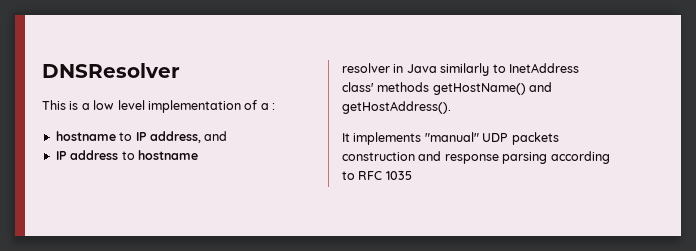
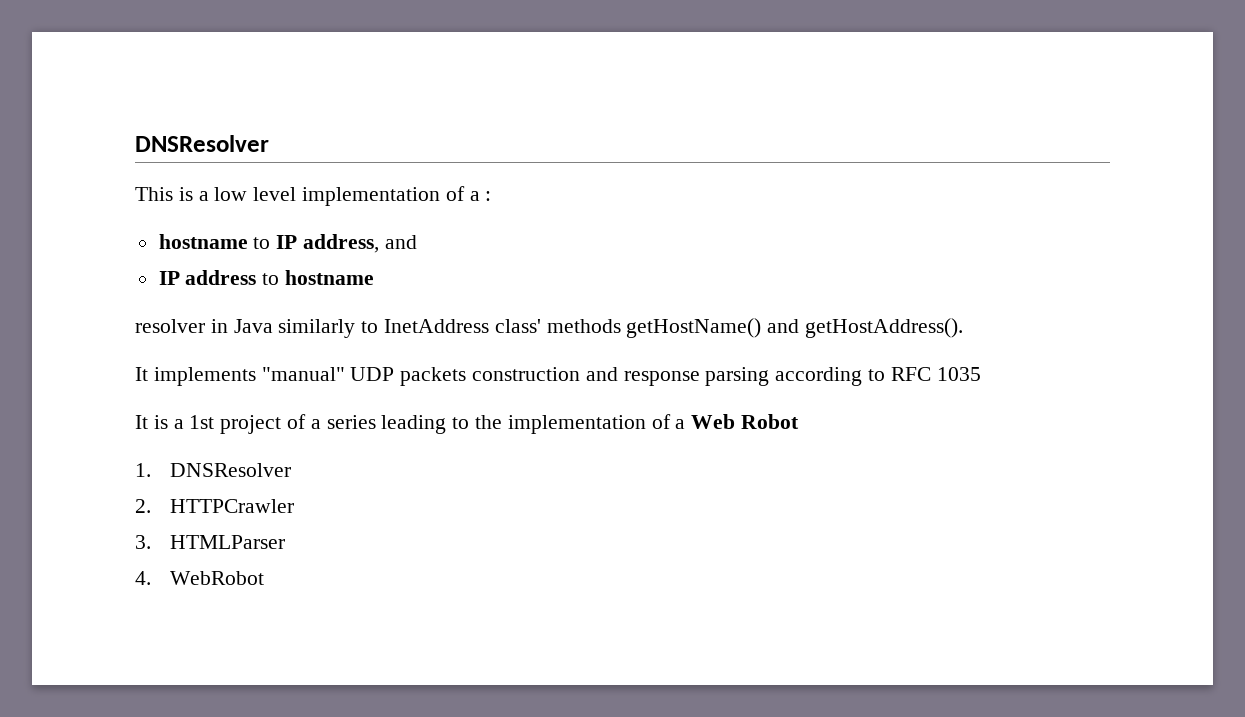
(412, 175) none -> [135,414,800,434] [135,463,292,477] [135,499,295,513] [135,535,286,549] [135,571,265,585] // It is a 1st project of a series leading to the implementation of a Web Robot // 1. DNSResolver // 2. HTTPCrawler // 3. HTMLParser // 4. WebRobot

